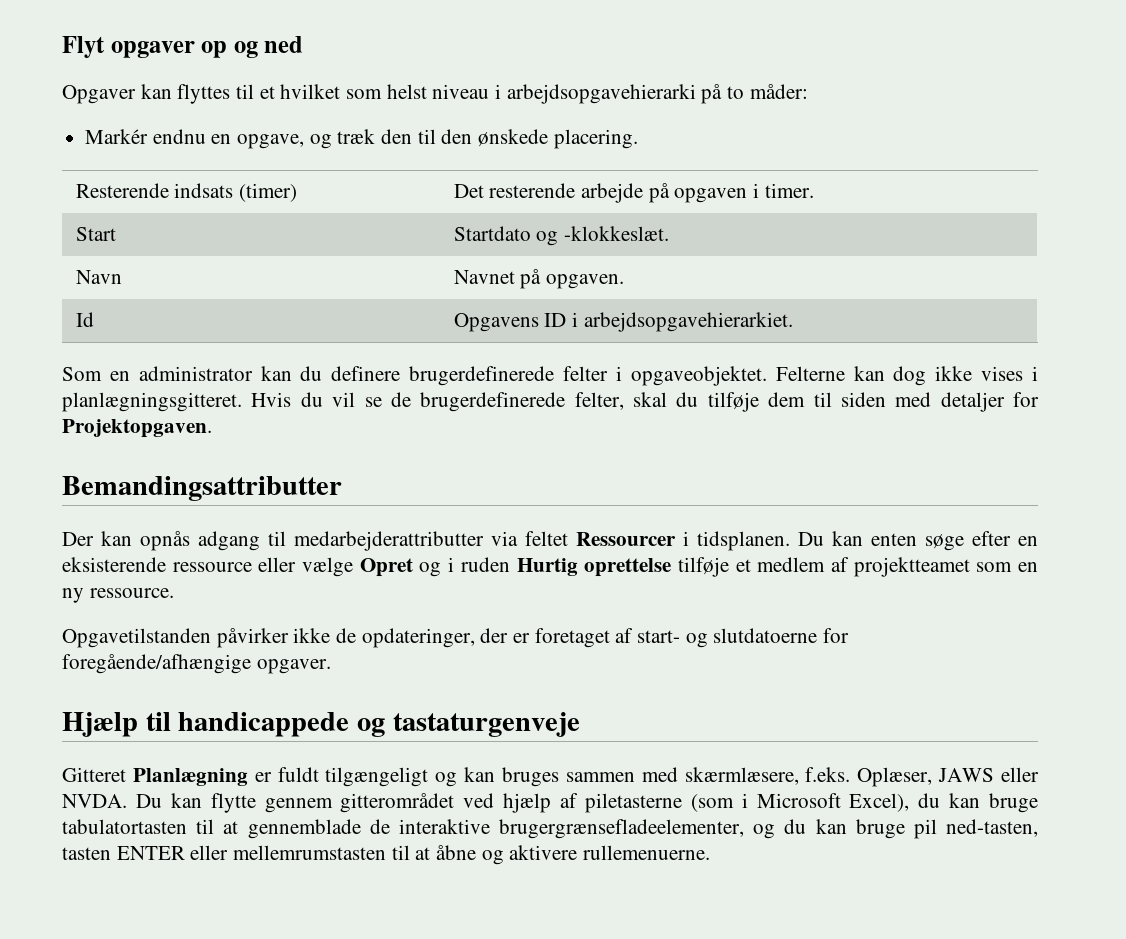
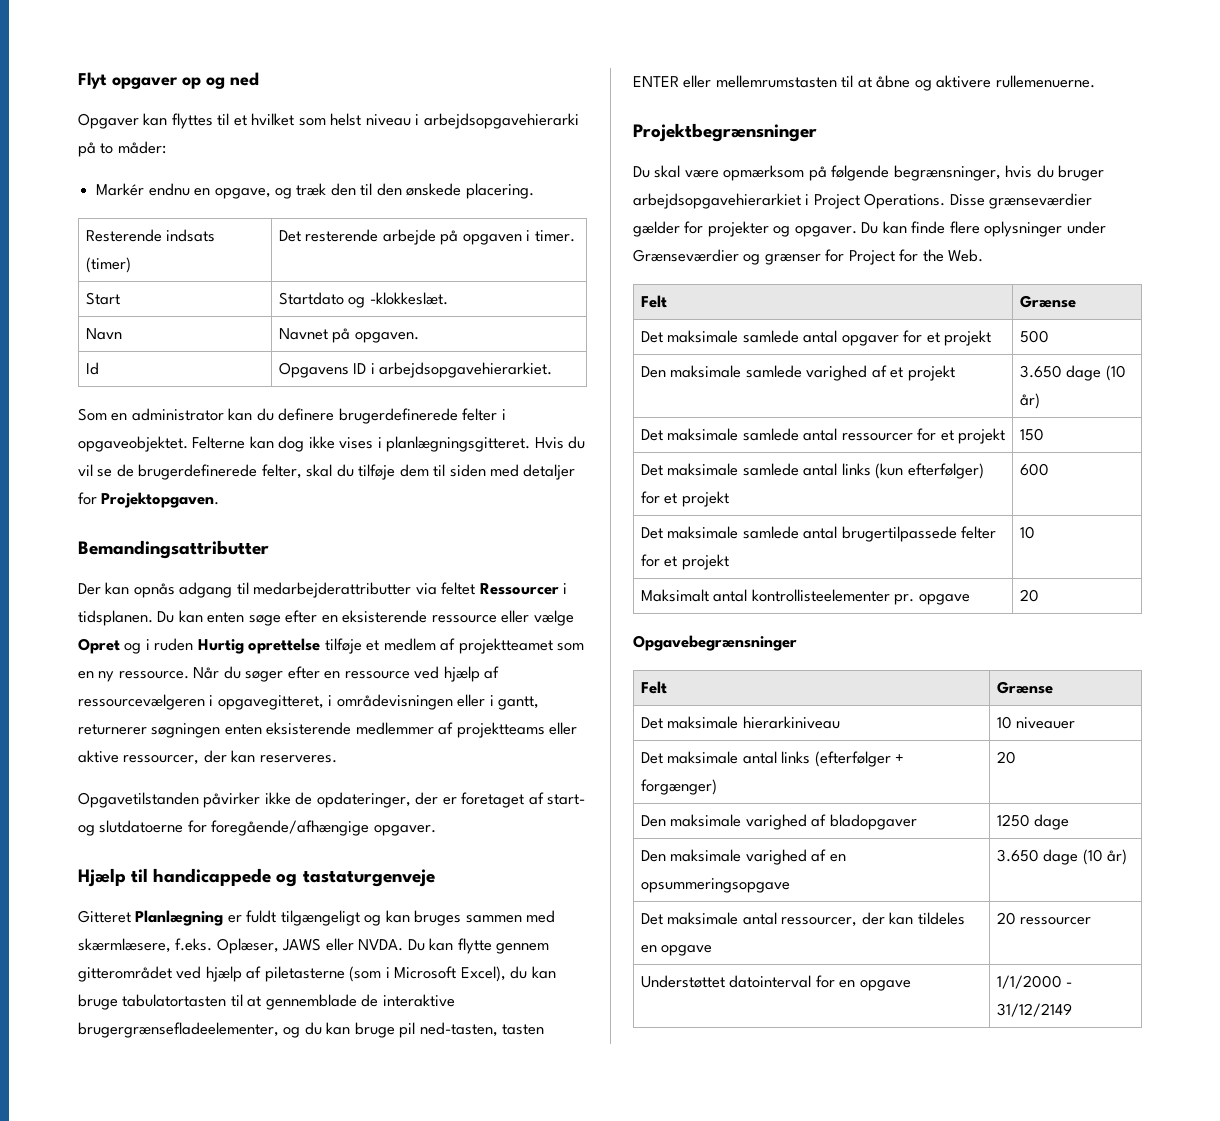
(174, 593) none -> [193,666,500,682] [78,694,540,710] [78,722,578,738] [78,750,337,765] Når du søger efter en ressource ved hjælp af ressourcevælgeren i opgavegitteret, i områdevisningen eller i gantt, returnerer søgningen enten eksisterende medlemmer af projektteams eller aktive ressourcer, der kan reserveres.
(711, 852) none -> [633,123,817,142] [633,165,1105,181] [633,193,1093,209] [633,221,1106,237] [633,249,984,265] [640,295,667,308] [1019,295,1076,308] [640,330,992,346] [1019,330,1049,343] [640,365,955,381] [1019,365,1126,381] [1019,393,1040,409] [640,428,1006,444] [1019,428,1044,441] [640,463,984,479] [640,491,729,507] [1019,463,1049,476] [640,526,997,542] [640,554,729,570] [1019,526,1035,539] [640,589,970,605] [1019,589,1039,602] [633,635,797,651] [640,681,667,694] [996,681,1053,694] [640,716,840,729] [996,716,1076,729] [640,751,905,767] [640,779,717,795] [996,751,1016,764] [640,814,917,830] [996,814,1070,830] [640,849,846,865] [640,878,790,893] [996,849,1128,865] [640,912,965,927] [640,945,713,956] [996,912,1092,925] [640,975,911,991] [996,975,1073,989] [996,1003,1072,1017] // Projektbegrænsninger // Du skal være opmærksom på følgende begrænsninger, hvis du bruger arbejdsopgavehierarkiet i Project Operations. Disse grænseværdier gælder for projekter og opgaver. Du kan finde flere oplysninger under Grænseværdier og grænser for Project for the Web. // Felt | Grænse // Det maksimale samlede antal opgaver for et projekt | 500 // Den maksimale samlede varighed af et projekt | 3.650 dage (10 år) // Det maksimale samlede antal ressourcer for et projekt | 150 // Det maksimale samlede antal links (kun efterfølger) for et projekt | 600 // Det maksimale samlede antal brugertilpassede felter for et projekt | 10 // Maksimalt antal kontrollisteelementer pr. opgave | 20 // Opgavebegrænsninger // Felt | Grænse // Det maksimale hierarkiniveau | 10 niveauer // Det maksimale antal links (efterfølger + forgænger) | 20 // Den maksimale varighed af bladopgaver | 1250 dage // Den maksimale varighed af en opsummeringsopgave | 3.650 dage (10 år) // Det maksimale antal ressourcer, der kan tildeles en opgave | 20 ressourcer // Understøttet datointerval for en opgave | 1/1/2000 - 31/12/2149

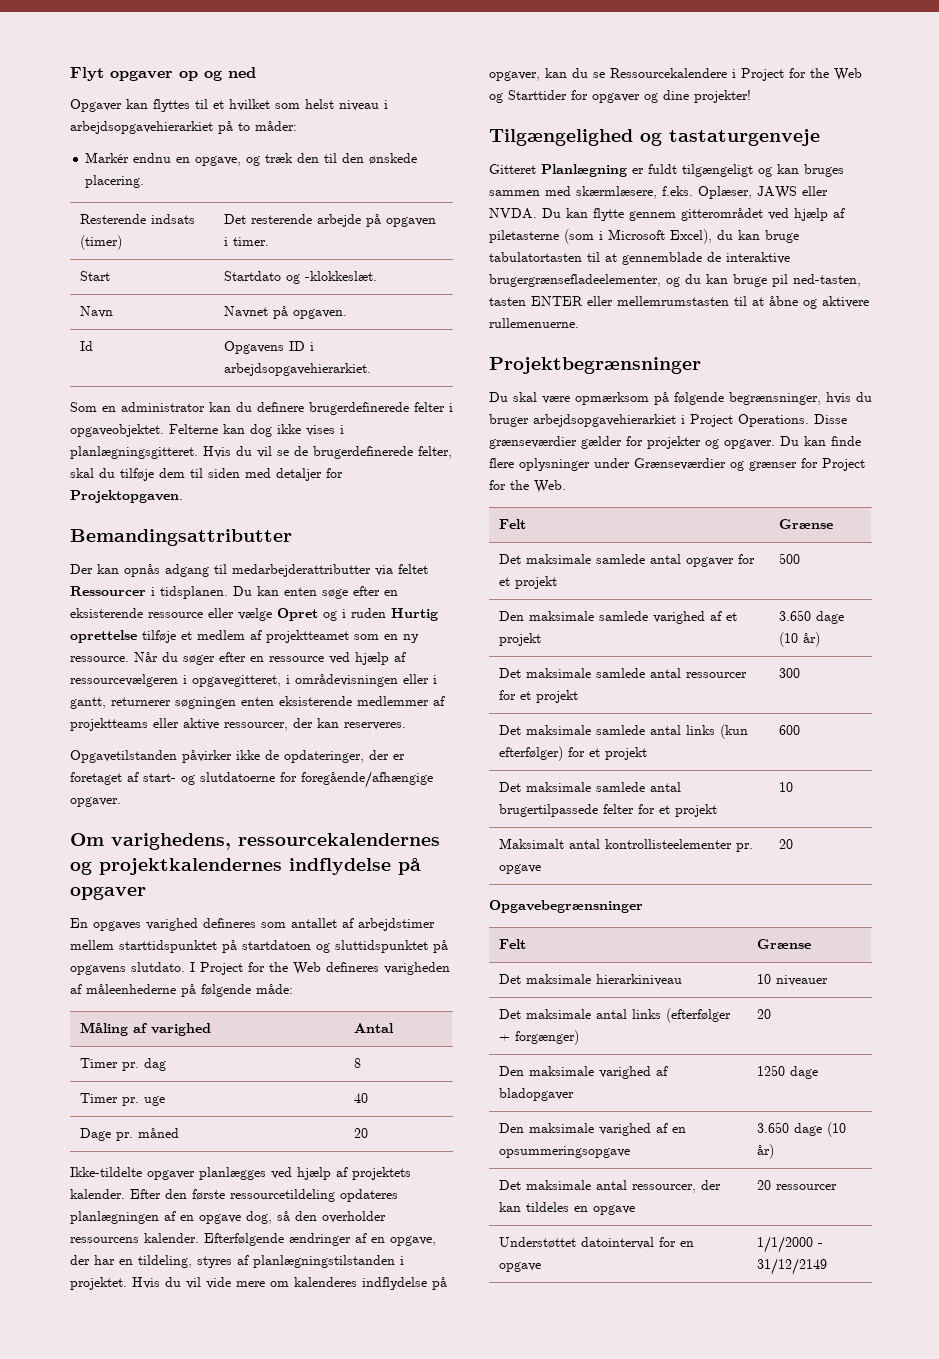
[423,113,579,129] arbejdsopgavehierarki -> [70,121,213,134] arbejdsopgavehierarkiet
[78,868,272,887] Hjælp til handicappede -> [70,833,440,850] [70,858,421,875] [70,886,146,900] [70,918,435,931] [70,940,448,953] [70,962,450,975] [70,984,293,997] [79,1022,211,1036] [353,1023,394,1033] [79,1058,166,1071] [353,1058,361,1068] [79,1093,165,1106] [353,1093,368,1103] [79,1128,179,1141] [353,1128,368,1138] [70,1167,411,1180] [70,1189,398,1202] [70,1211,386,1224] [70,1233,436,1246] [70,1255,404,1268] [70,1277,447,1290] [489,68,862,81] [489,90,751,103] [489,129,633,146] Om varighedens, ressourcekalendernes og projektkalendernes indflydelse på opgaver // En opgaves varighed defineres som antallet af arbejdstimer mellem starttidspunktet på startdatoen og sluttidspunktet på opgavens slutdato. I Project for the Web defineres varigheden af måleenhederne på følgende måde: // Måling af varighed | Antal // Timer pr. dag | 8 // Timer pr. uge | 40 // Dage pr. måned | 20 // Ikke-tildelte opgaver planlægges ved hjælp af projektets kalender. Efter den første ressourcetildeling opdateres planlægningen af en opgave dog, så den overholder ressourcens kalender. Efterfølgende ændringer af en opgave, der har en tildeling, styres af planlægningstilstanden i projektet. Hvis du vil vide mere om kalenderes indflydelse på opgaver, kan du se Ressourcekalendere i Project for the Web og Starttider for opgaver og dine projekter! // Tilgængelighed
[1019,428,1044,441] 150 -> [778,668,800,678] 300

